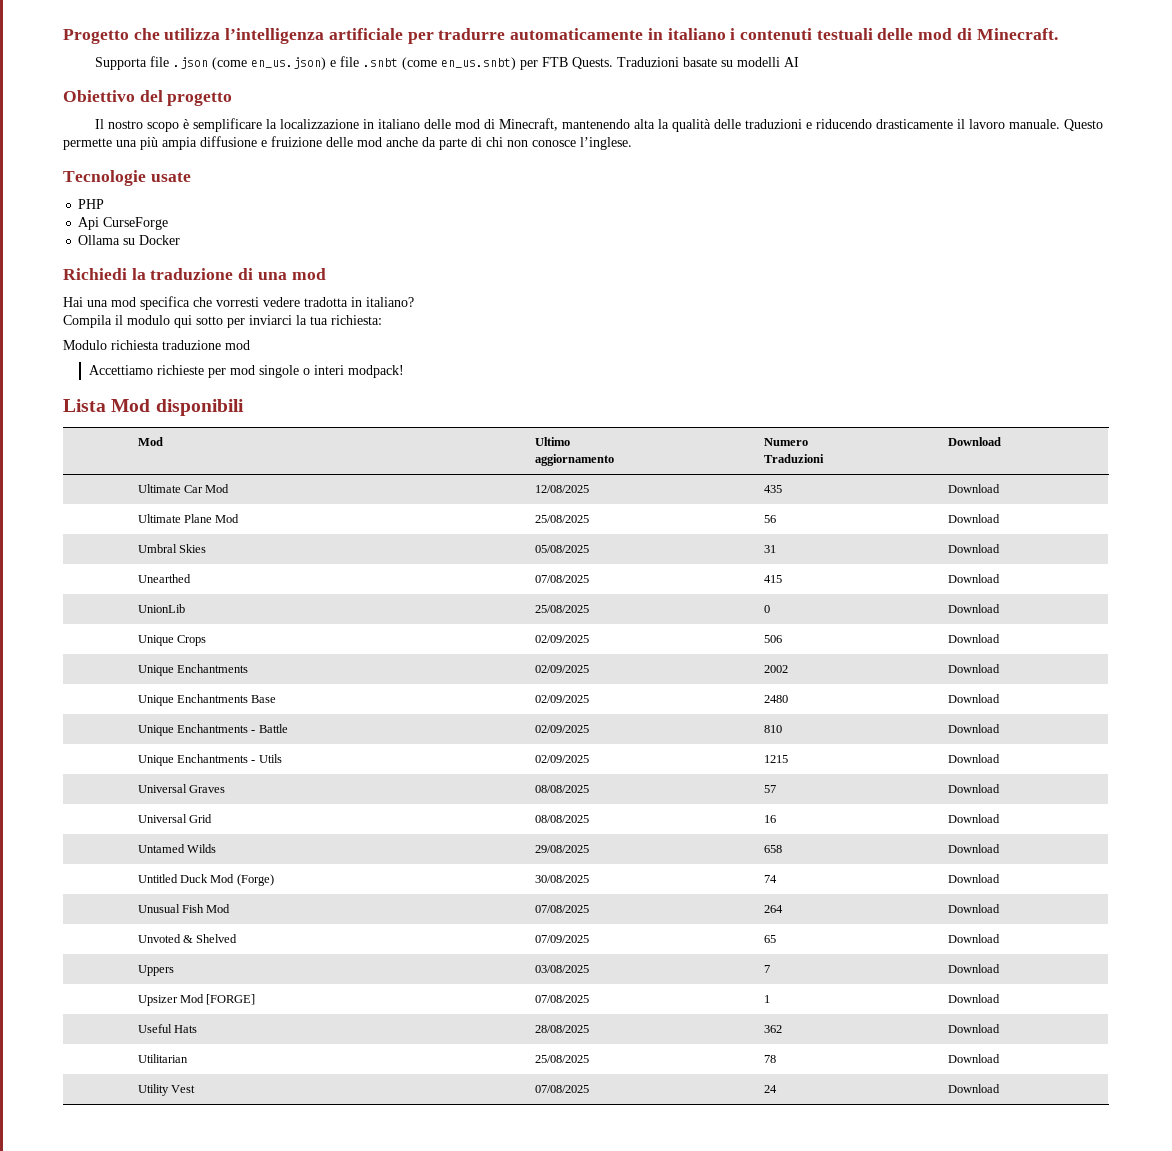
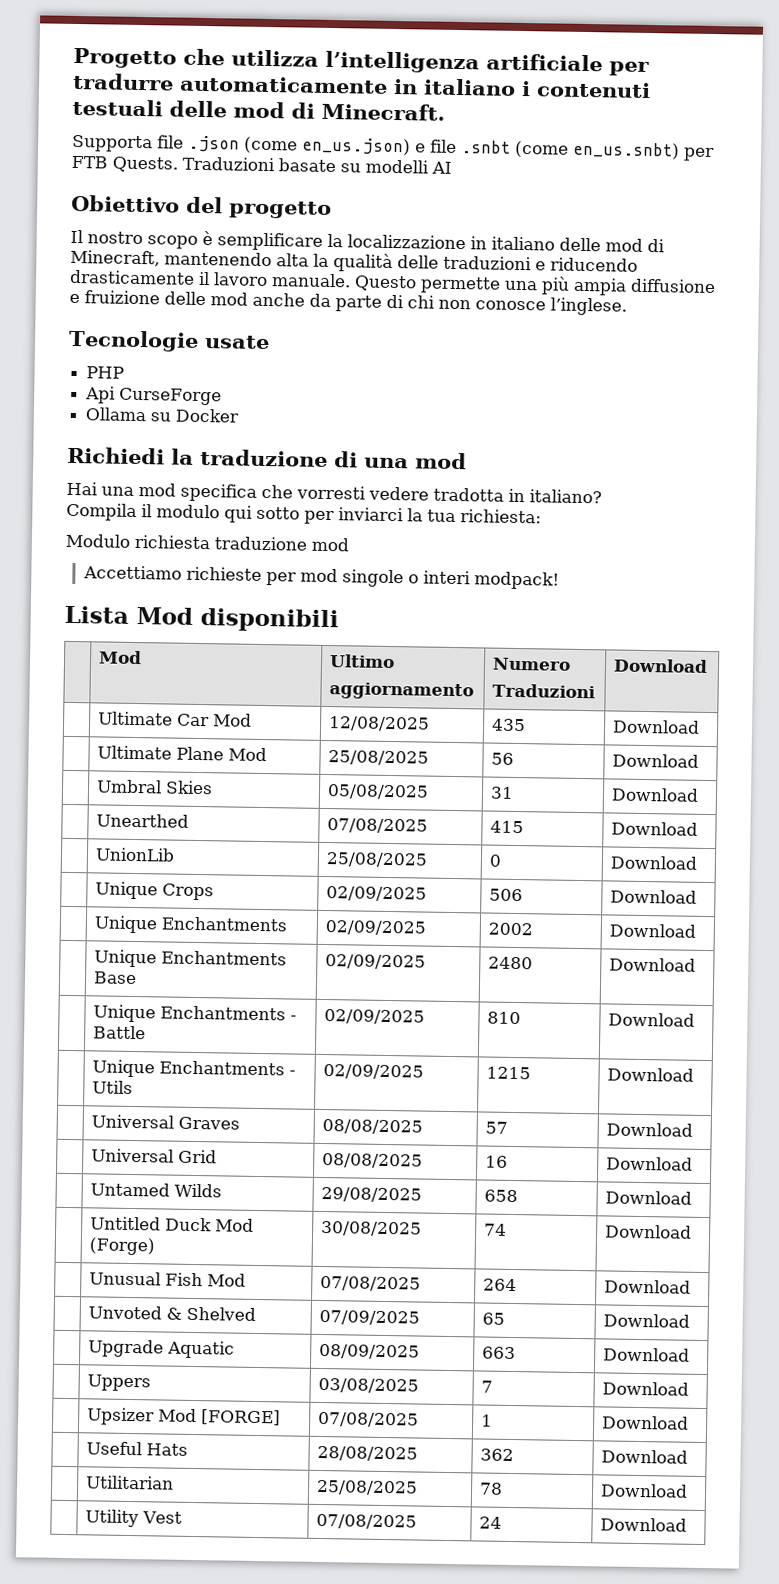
(1000, 938) none -> [88,1339,236,1359] [319,1343,421,1360] [482,1346,517,1360] [603,1347,691,1362] // | Upgrade Aquatic | 08/09/2025 | 663 | Download

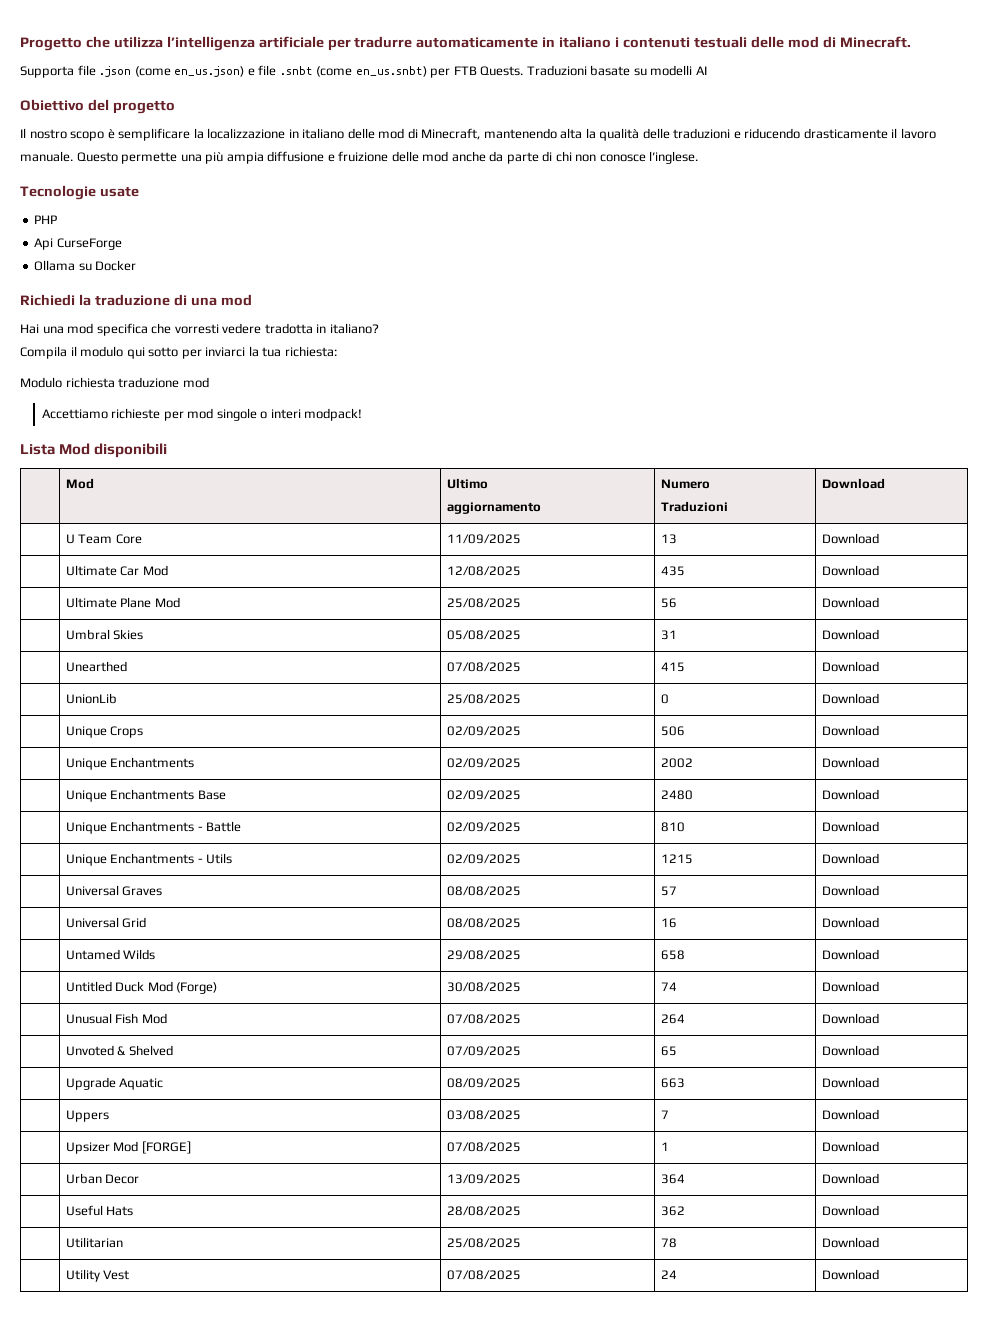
(709, 665) none -> [65,534,142,544] [446,534,521,544] [660,534,677,544] [821,533,879,544] // | U Team Core | 11/09/2025 | 13 | Download
(690, 1422) none -> [65,1173,140,1184] [446,1174,521,1184] [660,1174,685,1184] [821,1173,879,1184] // | Urban Decor | 13/09/2025 | 364 | Download

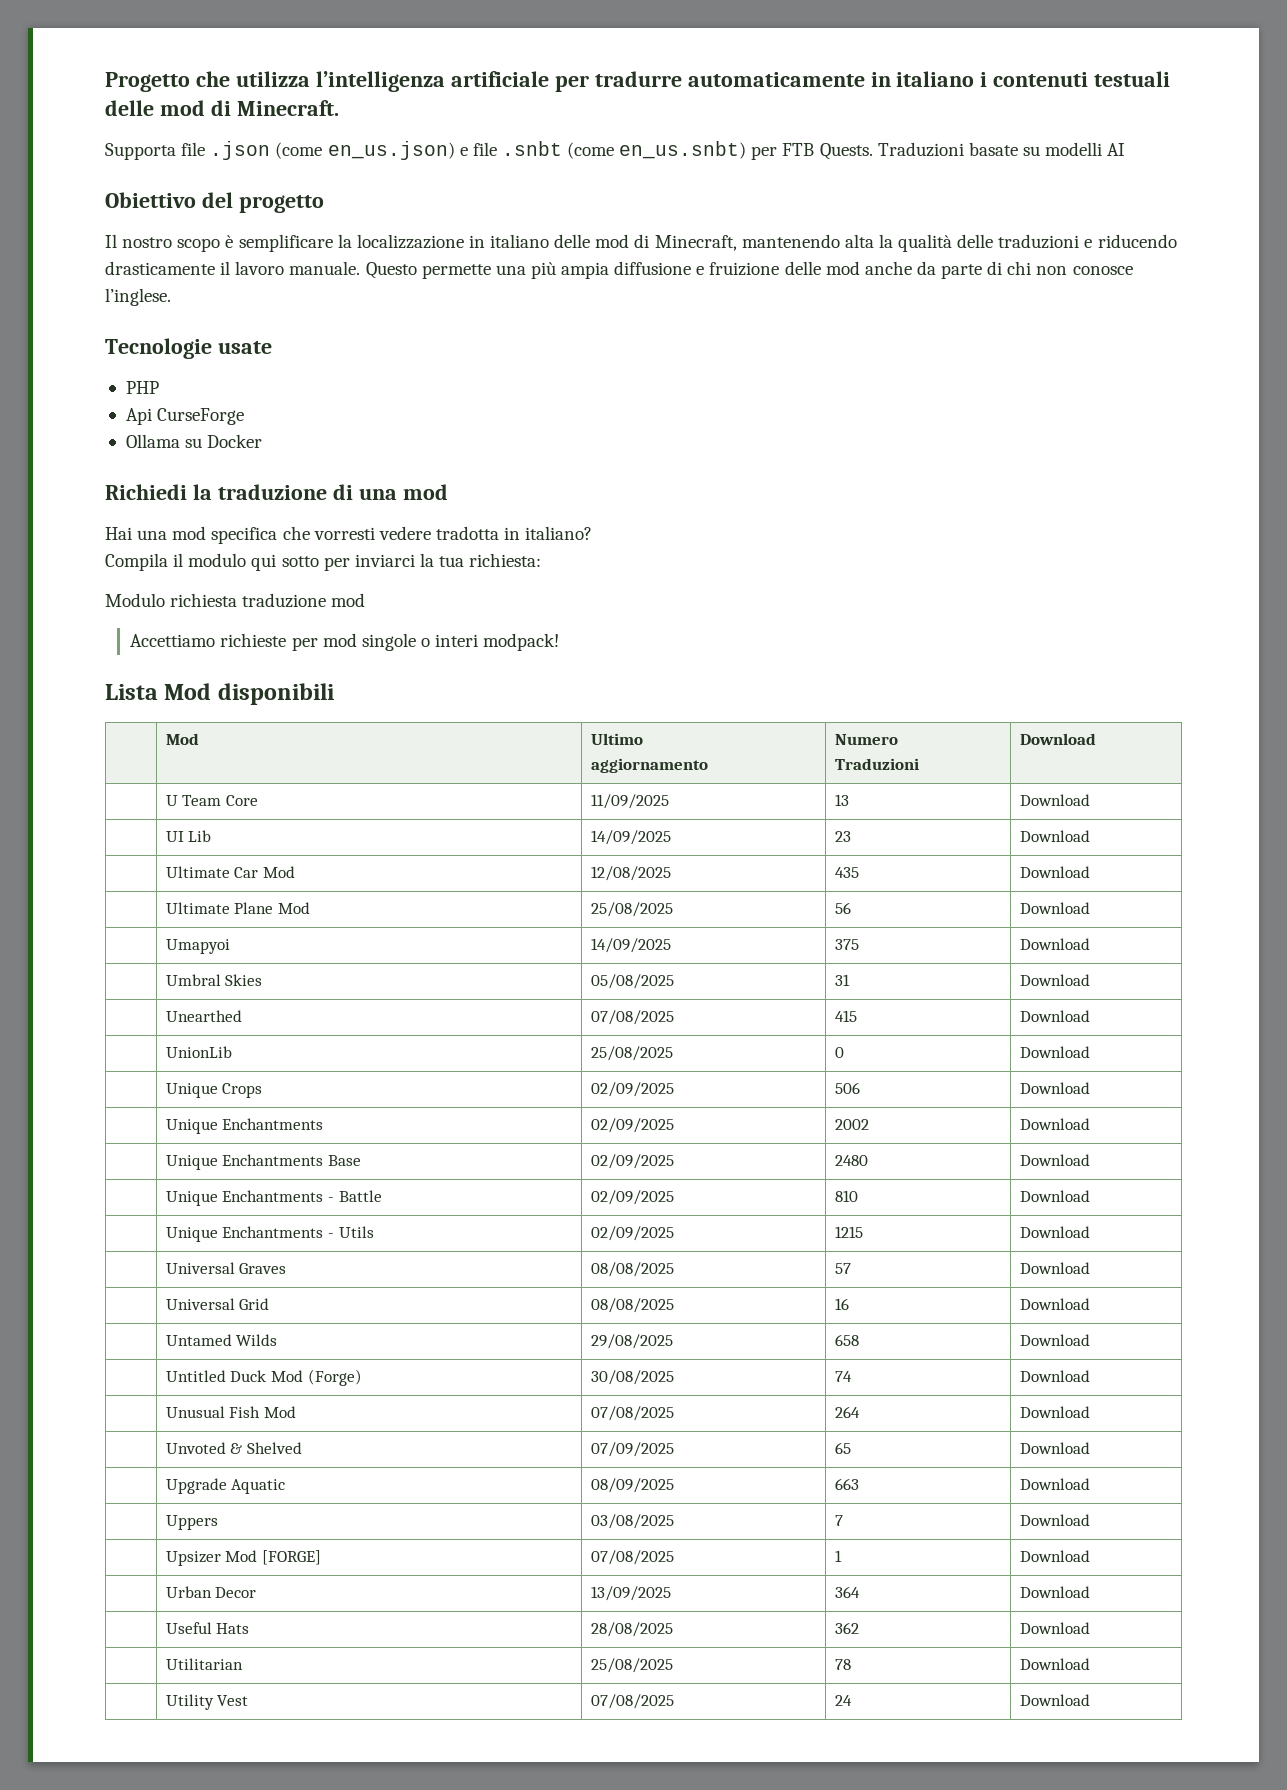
(879, 538) none -> [165,830,212,842] [590,830,671,845] [834,831,851,842] [1019,830,1090,842] // | UI Lib | 14/09/2025 | 23 | Download
(879, 602) none -> [165,939,230,954] [590,938,671,953] [834,939,859,950] [1019,938,1090,950] // | Umapyoi | 14/09/2025 | 375 | Download

